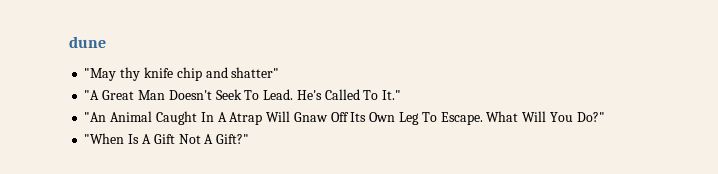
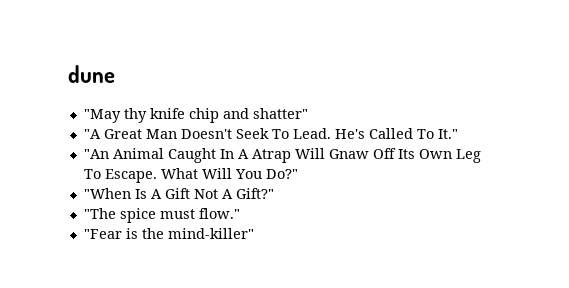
(250, 139) none -> [83,208,240,223] [83,228,254,239] // "The spice must flow." // "Fear is the mind-killer"

